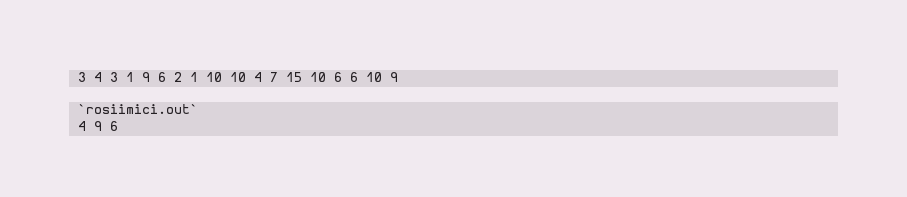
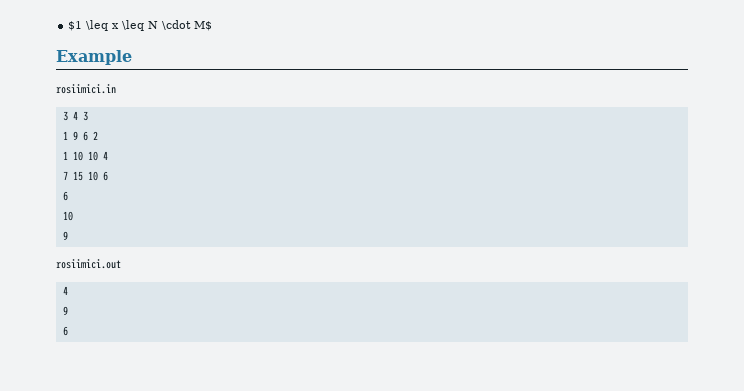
(77, 77) none -> [68,20,213,31] [56,50,132,65] [56,84,116,94] $1 \leq x \leq N \cdot M$ // Example // rosiimici.in //
(118, 77) none -> (88, 116) //
(182, 77) none -> (98, 135) //
(262, 77) none -> (108, 155) //
[349,72,398,82] [77,104,198,114] [77,121,102,131] 6 10 9 // `rosiimici.out` // 4 9 -> [62,191,68,201] [62,211,73,221] [62,231,68,240] [56,259,121,269] [62,286,68,295] [62,306,68,315] // 6 // 10 // 9 // rosiimici.out // 4 // 9 //

